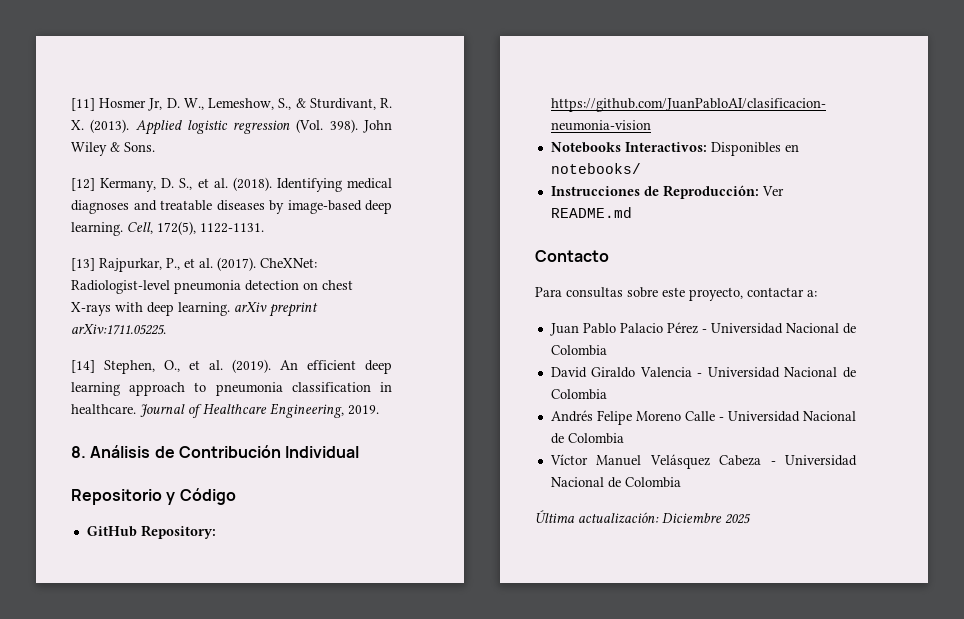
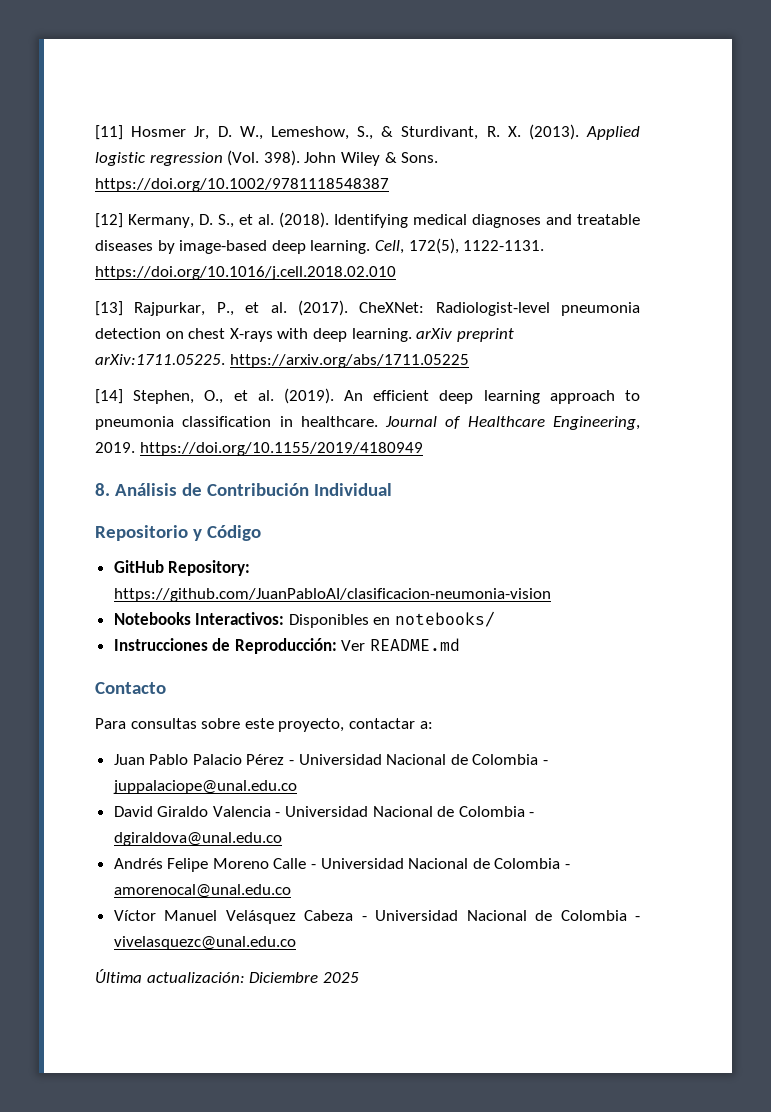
(155, 147) none -> [95,178,389,192] https://doi.org/10.1002/9781118548387
(264, 228) none -> [95,266,396,280] https://doi.org/10.1016/j.cell.2018.02.010
(166, 329) none -> [229,354,469,368] https://arxiv.org/abs/1711.05225
(379, 410) none -> [139,442,423,456] https://doi.org/10.1155/2019/4180949
(607, 350) none -> [543,760,549,765] [112,780,297,794] - juppalaciope@unal.edu.co
(607, 394) none -> [529,812,535,817] [113,832,282,846] - dgiraldova@unal.edu.co
(624, 438) none -> [565,864,571,869] [113,884,291,898] - amorenocal@unal.edu.co
(681, 482) none -> [634,916,640,921] [113,936,296,950] - vivelasquezc@unal.edu.co

